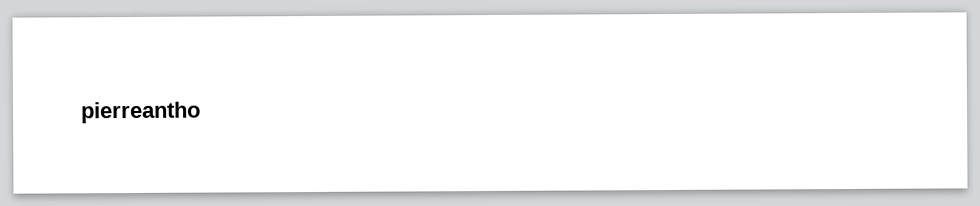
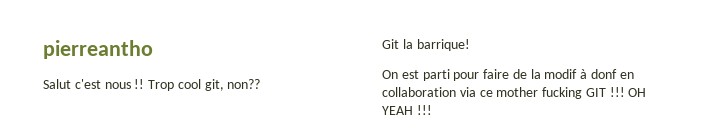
(201, 112) none -> [43,79,261,91] [382,39,470,51] [382,69,634,81] [382,87,647,99] [382,105,432,115] // Salut c'est nous !! Trop cool git, non?? // Git la barrique! // On est parti pour faire de la modif à donf en collaboration via ce mother fucking GIT !!! OH YEAH !!!

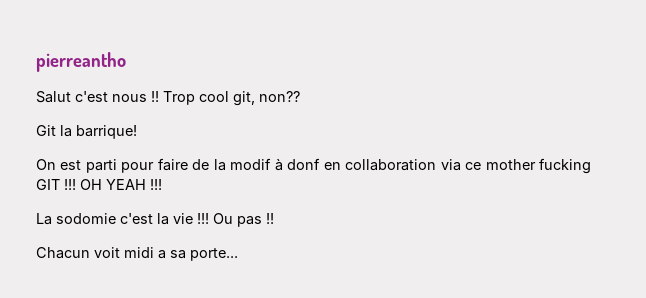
(432, 110) none -> [36,213,274,227] [36,247,238,261] // La sodomie c'est la vie !!! Ou pas !! // Chacun voit midi a sa porte...

